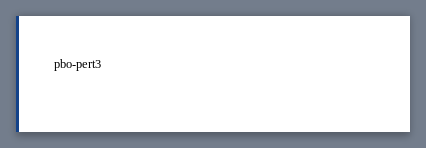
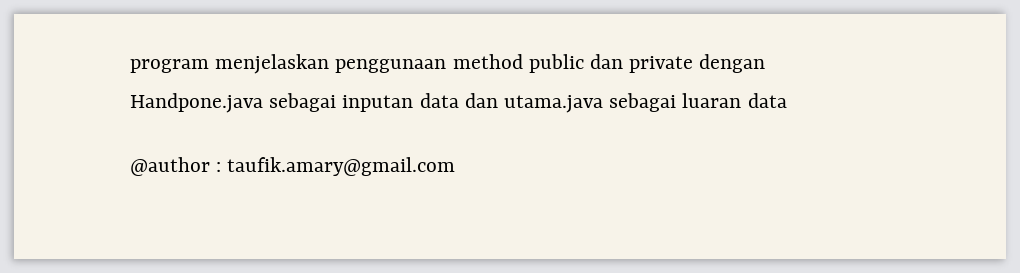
[54,59,101,71] pbo-pert3 -> [130,54,766,74] [130,93,787,113] [130,157,456,176] program menjelaskan penggunaan method public dan private dengan Handpone.java sebagai inputan data dan utama.java sebagai luaran data // @author : taufik.amary@gmail.com

